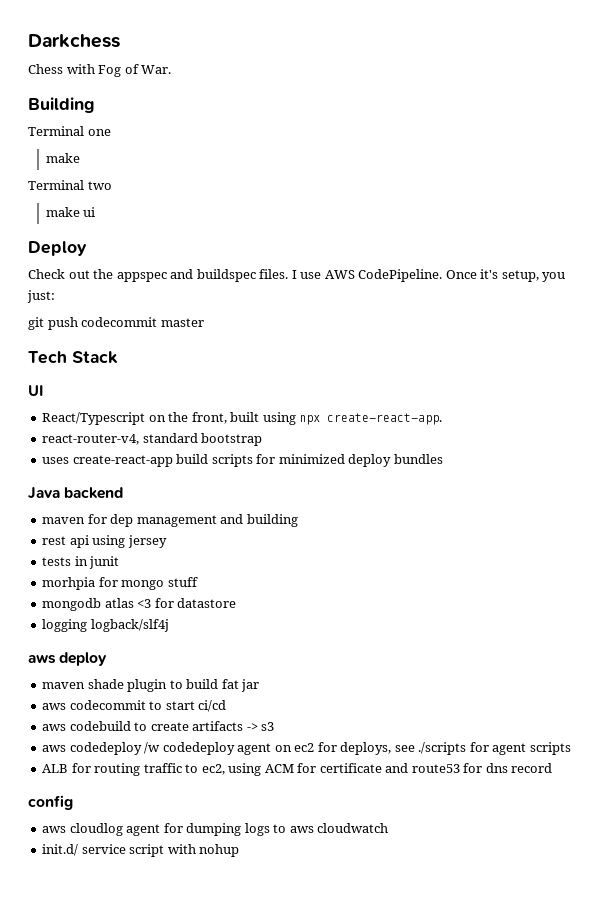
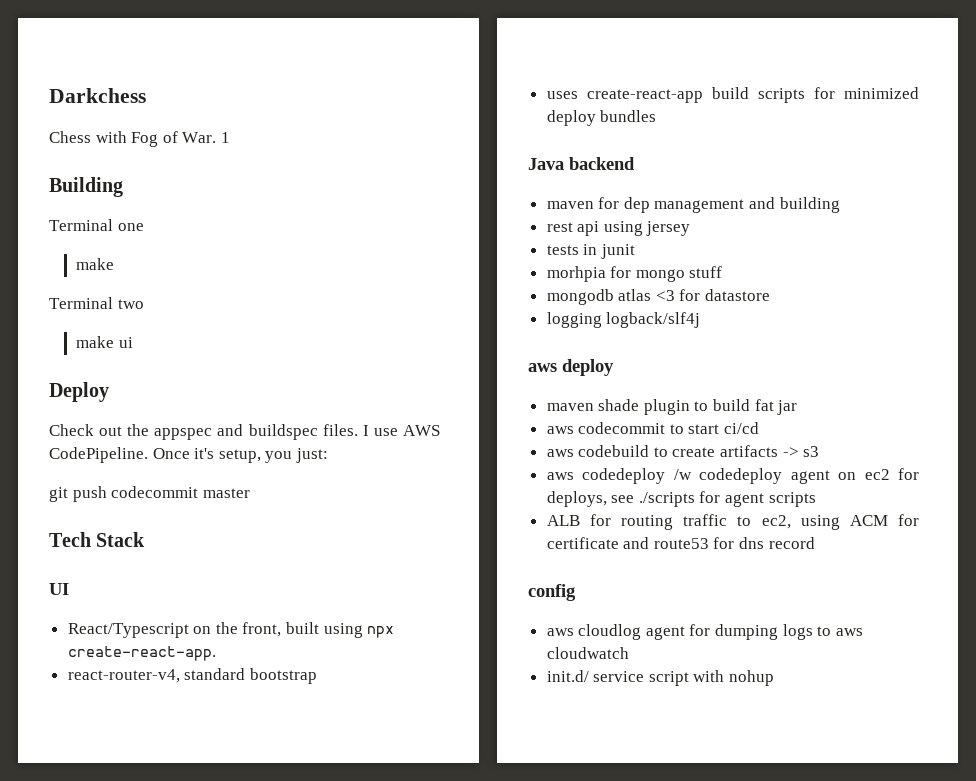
(172, 69) none -> [220,132,230,143] 1

